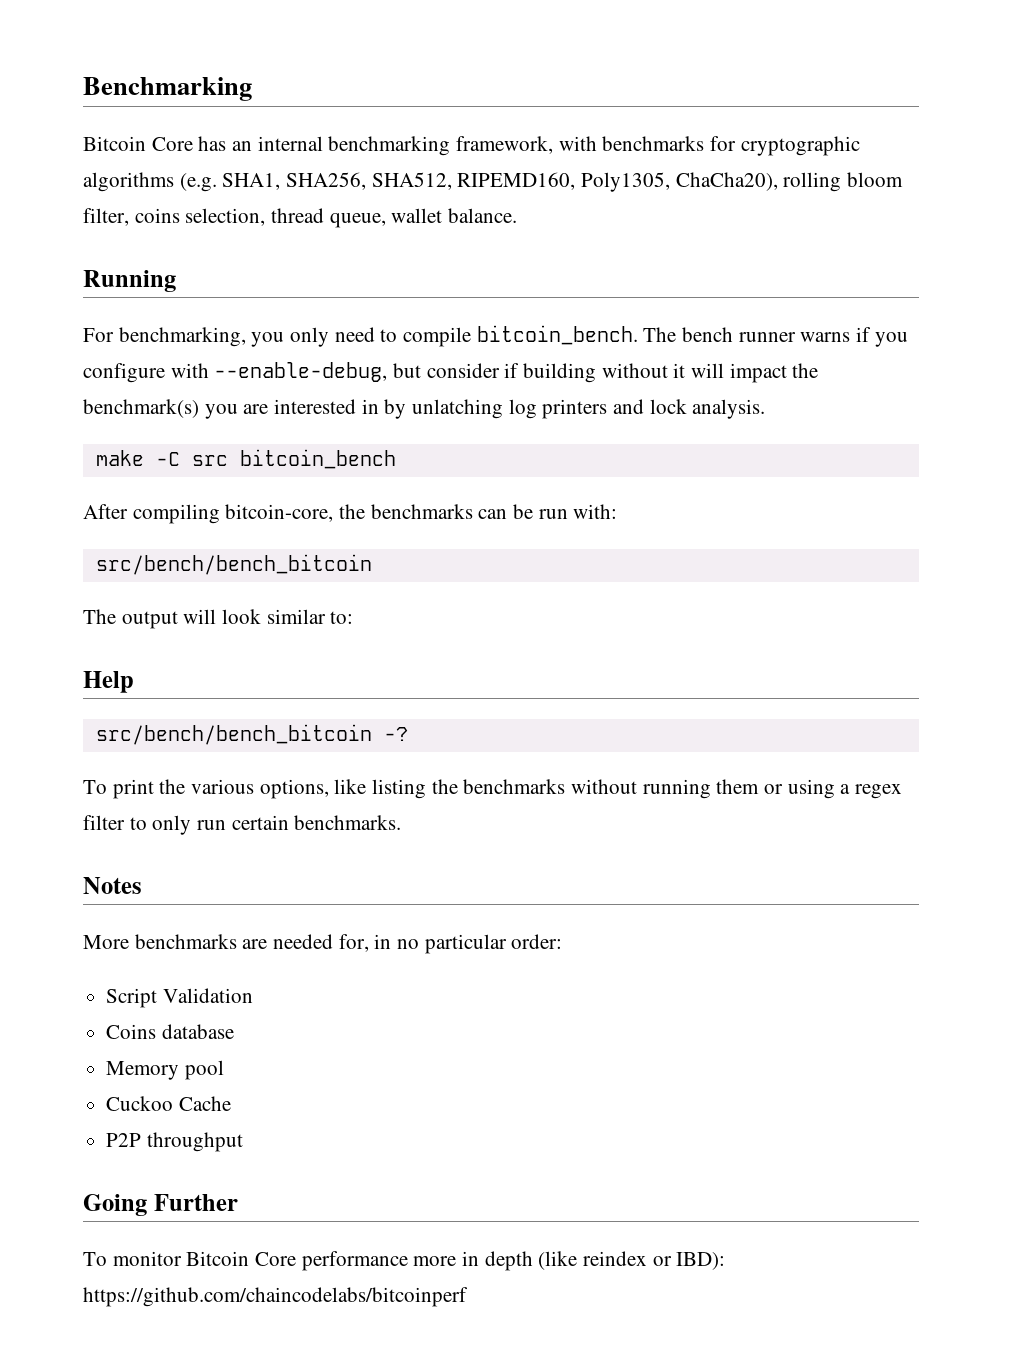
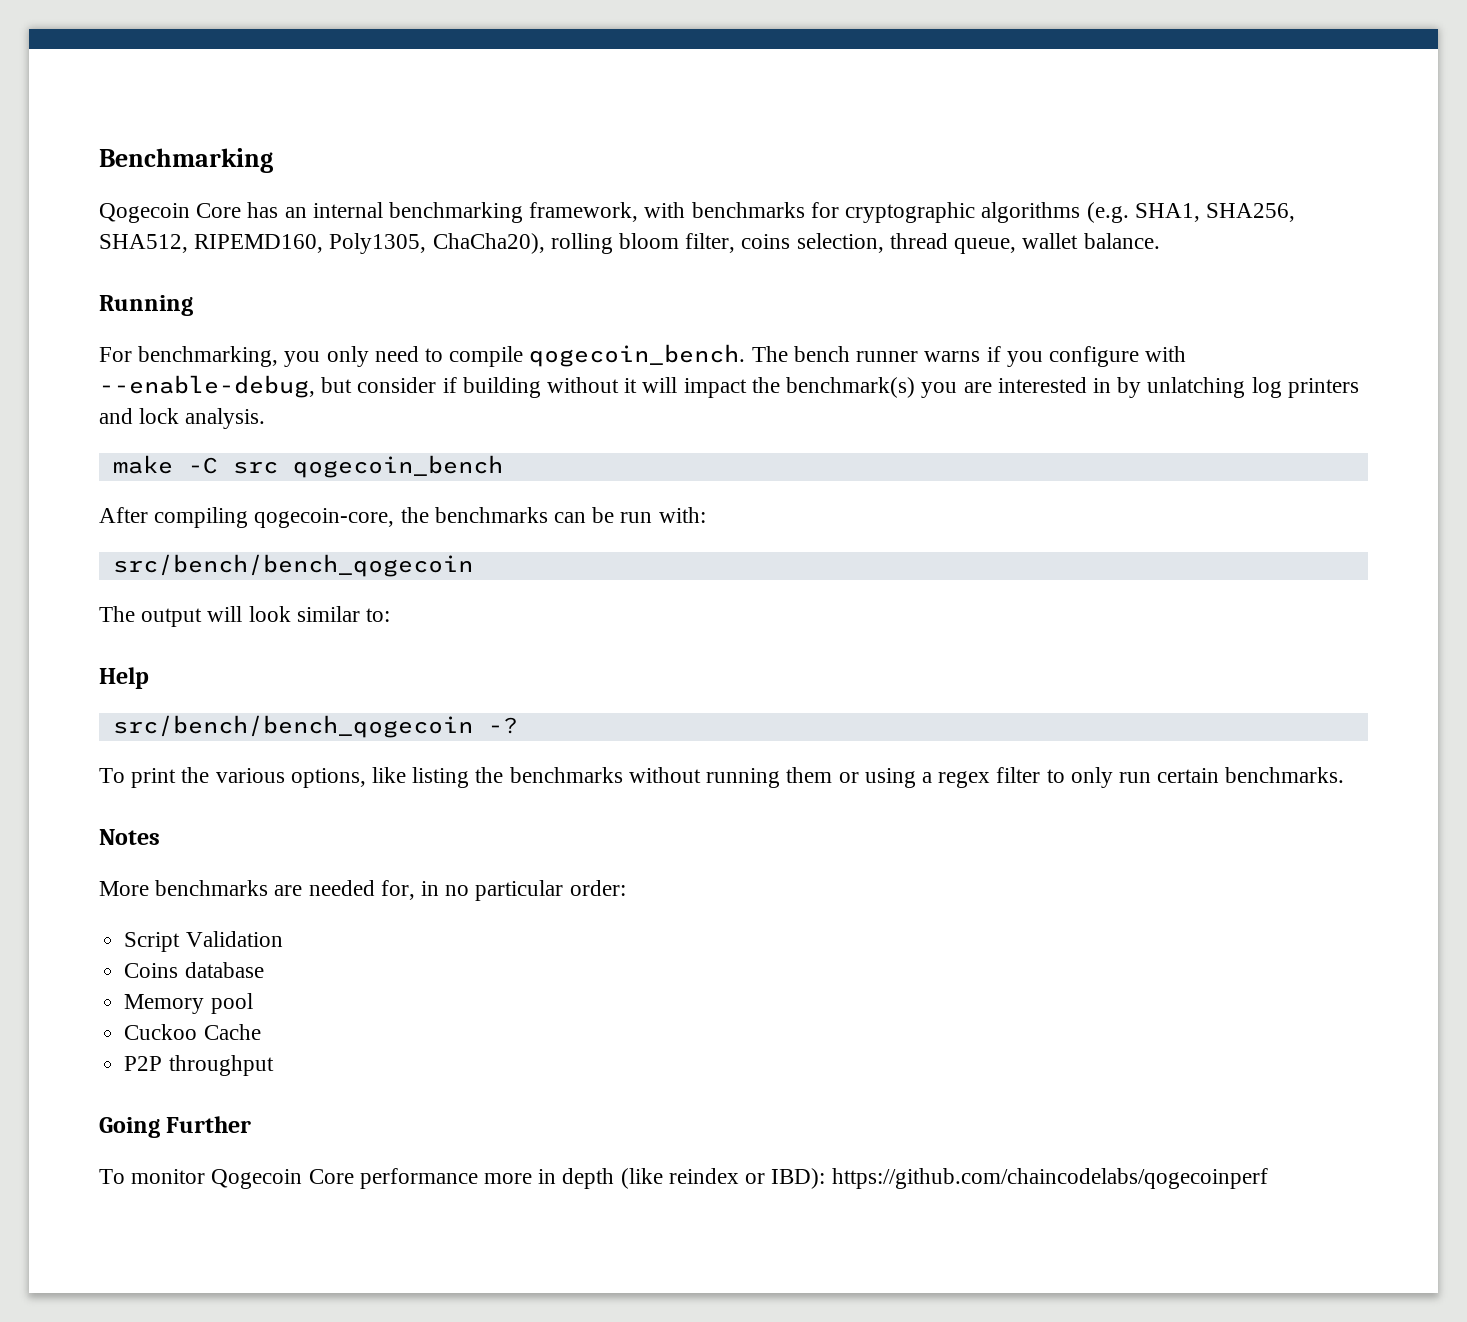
[83,136,146,151] Bitcoin -> [99,203,190,223] Qogecoin
[476,325,638,345] bitcoin_bench. -> [529,344,746,367] qogecoin_bench.
[239,449,396,469] bitcoin_bench -> [292,455,503,478] qogecoin_bench
[225,504,334,522] bitcoin-core, -> [254,508,395,528] qogecoin-core,
[95,554,372,575] src/bench/bench_bitcoin -> [112,554,473,577] src/bench/bench_qogecoin
[95,724,372,745] src/bench/bench_bitcoin -> [112,715,473,738] src/bench/bench_qogecoin
[186,1251,250,1266] Bitcoin -> [211,1169,303,1189] Qogecoin
[83,1287,468,1307] https://github.com/chaincodelabs/bitcoinperf -> [831,1168,1268,1189] https://github.com/chaincodelabs/qogecoinperf

